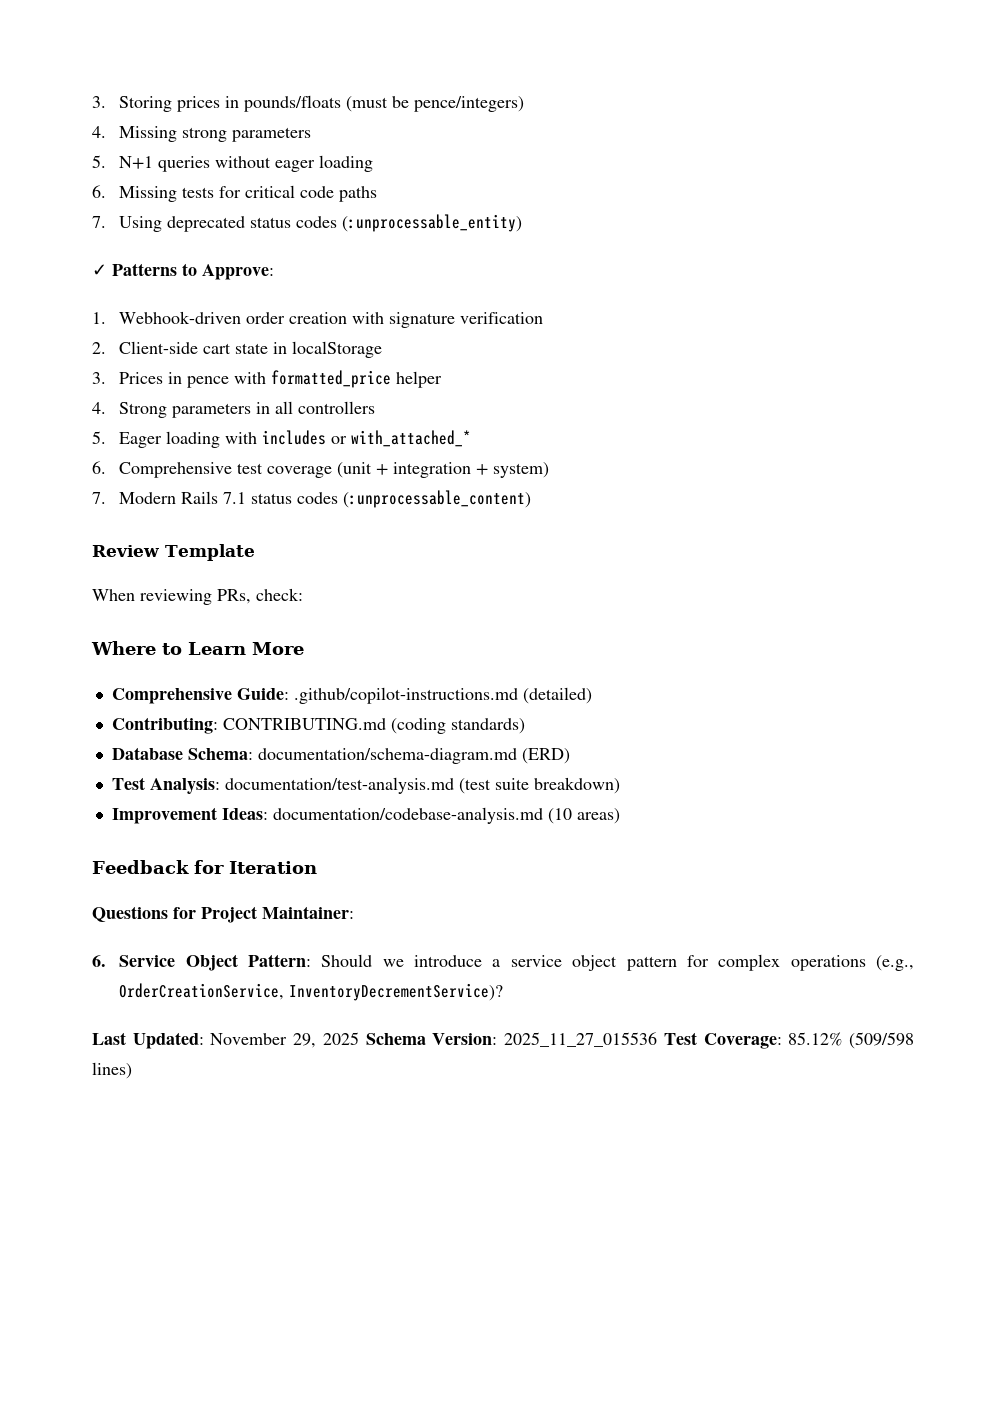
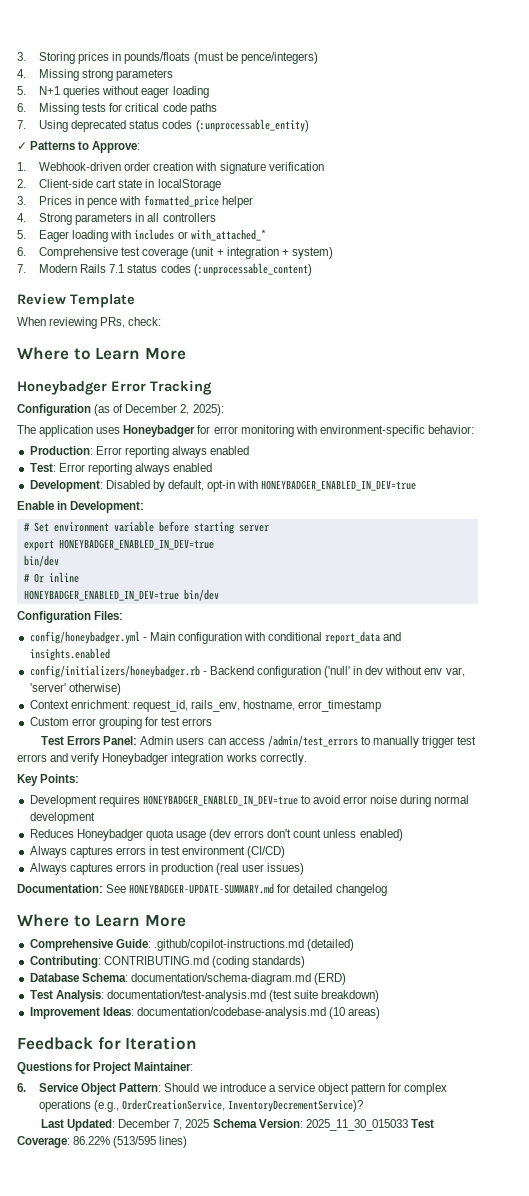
(304, 648) none -> [17,380,212,395] [17,404,224,416] [17,425,474,437] [29,446,250,458] [29,463,213,475] [29,480,417,492] [17,501,145,513] [23,521,269,534] [23,539,214,551] [23,555,59,567] [23,572,79,583] [23,589,219,601] [17,611,124,623] [29,631,402,644] [29,648,110,661] [29,665,465,678] [29,683,121,695] [29,700,382,712] [29,717,213,729] [40,735,477,748] [17,753,307,765] [17,774,80,786] [29,795,470,807] [29,812,95,824] [29,829,403,841] [29,846,286,858] [29,863,305,875] [17,883,387,896] [17,914,186,927] // Honeybadger Error Tracking // Configuration (as of December 2, 2025): // The application uses Honeybadger for error monitoring with environment-specific behavior: // Production: Error reporting always enabled // Test: Error reporting always enabled // Development: Disabled by default, opt-in with HONEYBADGER_ENABLED_IN_DEV=true // Enable in Development: // # Set environment variable before starting server // export HONEYBADGER_ENABLED_IN_DEV=true // bin/dev // # Or inline // HONEYBADGER_ENABLED_IN_DEV=true bin/dev // Configuration Files: // config/honeybadger.yml - Main configuration with conditional report_data and insights.enabled // config/initializers/honeybadger.rb - Backend configuration ('null' in dev without env var, 'server' otherwise) // Context enrichment: request_id, rails_env, hostname, error_timestamp // Custom error grouping for test errors // Test Errors Panel: Admin users can access /admin/test_errors to manually trigger test errors and verify Honeybadger integration works correctly. // Key Points: // Development requires HONEYBADGER_ENABLED_IN_DEV=true to avoid error noise during normal development // Reduces Honeybadger quota usage (dev errors don't count unless enabled) // Always captures errors in test environment (CI/CD) // Always captures errors in production (real user issues) // Documentation: See HONEYBADGER-UPDATE-SUMMARY.md for detailed changelog // Where to Learn More
[210,1033,317,1048] November 29, -> [118,1119,183,1130] December 7,
[504,1032,658,1047] 2025_11_27_015536 -> [305,1119,408,1131] 2025_11_30_015033
[788,1032,915,1049] 85.12% (509/598 -> [73,1136,157,1148] 86.22% (513/595

